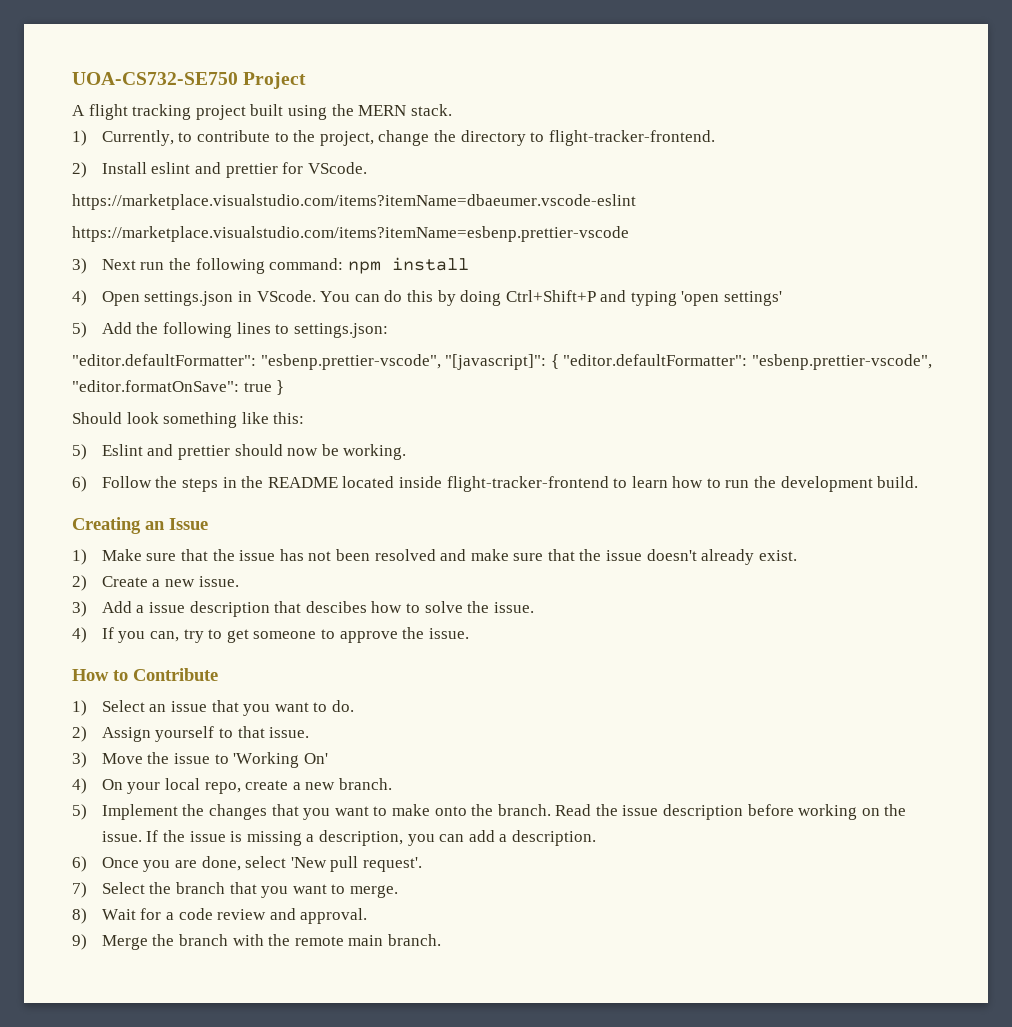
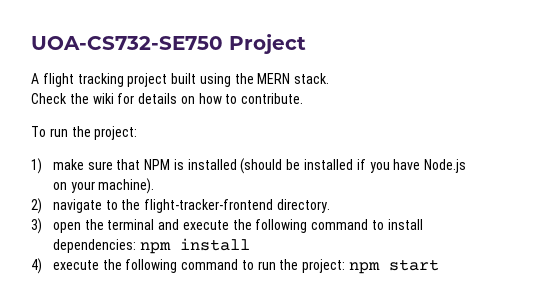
[72,130,715,146] [72,162,367,178] [72,194,636,210] [72,226,629,242] [72,257,469,274] [72,290,783,306] [72,322,388,338] [72,354,932,370] [72,380,285,395] [72,412,305,428] [72,444,407,460] [72,476,919,492] [72,517,208,534] [72,549,797,565] [72,575,239,591] [72,601,534,617] [72,627,469,643] [72,668,218,681] [72,700,354,716] [72,726,310,742] [72,752,328,768] [72,778,392,794] [72,804,907,820] [101,830,596,846] [72,856,422,872] [72,882,398,898] [72,908,368,924] [72,934,441,950] 1) Currently, to contribute to the project, change the directory to flight-tracker-frontend. // 2) Install eslint and prettier for VScode. // https://marketplace.visualstudio.com/items?itemName=dbaeumer.vscode-eslint // https://marketplace.visualstudio.com/items?itemName=esbenp.prettier-vscode // 3) Next run the following command: npm install // 4) Open settings.json in VScode. You can do this by doing Ctrl+Shift+P and typing 'open settings' // 5) Add the following lines to settings.json: // "editor.defaultFormatter": "esbenp.prettier-vscode", "[javascript]": { "editor.defaultFormatter": "esbenp.prettier-vscode", "editor.formatOnSave": true } // Should look something like this: // 5) Eslint and prettier should now be working. // 6) Follow the steps in the README located inside flight-tracker-frontend to learn how to run the development build. // Creating an Issue // 1) Make sure that the issue has not been resolved and make sure that the issue doesn't already exist. // 2) Create a new issue. // 3) Add a issue description that descibes how to solve the issue. // 4) If you can, try to get someone to approve the issue. // How to Contribute // 1) Select an issue that you want to do. // 2) Assign yourself to that issue. // 3) Move the issue to 'Working On' // 4) On your local repo, create a new branch. // 5) Implement the changes that you want to make onto the branch. Read the issue description before working on the issue. If the issue is missing a description, you can add a description. // 6) Once you are done, select 'New pull request'. // 7) Select the branch that you want to merge. // 8) Wait for a code review and approval. // 9) Merge the branch with the remote main branch. -> [31,93,304,104] [31,126,138,140] [31,158,467,174] [52,178,155,194] [31,198,330,214] [31,218,423,234] [52,238,250,254] [31,258,440,274] Check the wiki for details on how to contribute. // To run the project: // 1) make sure that NPM is installed (should be installed if you have Node.js on your machine). // 2) navigate to the flight-tracker-frontend directory. // 3) open the terminal and execute the following command to install dependencies: npm install // 4) execute the following command to run the project: npm start

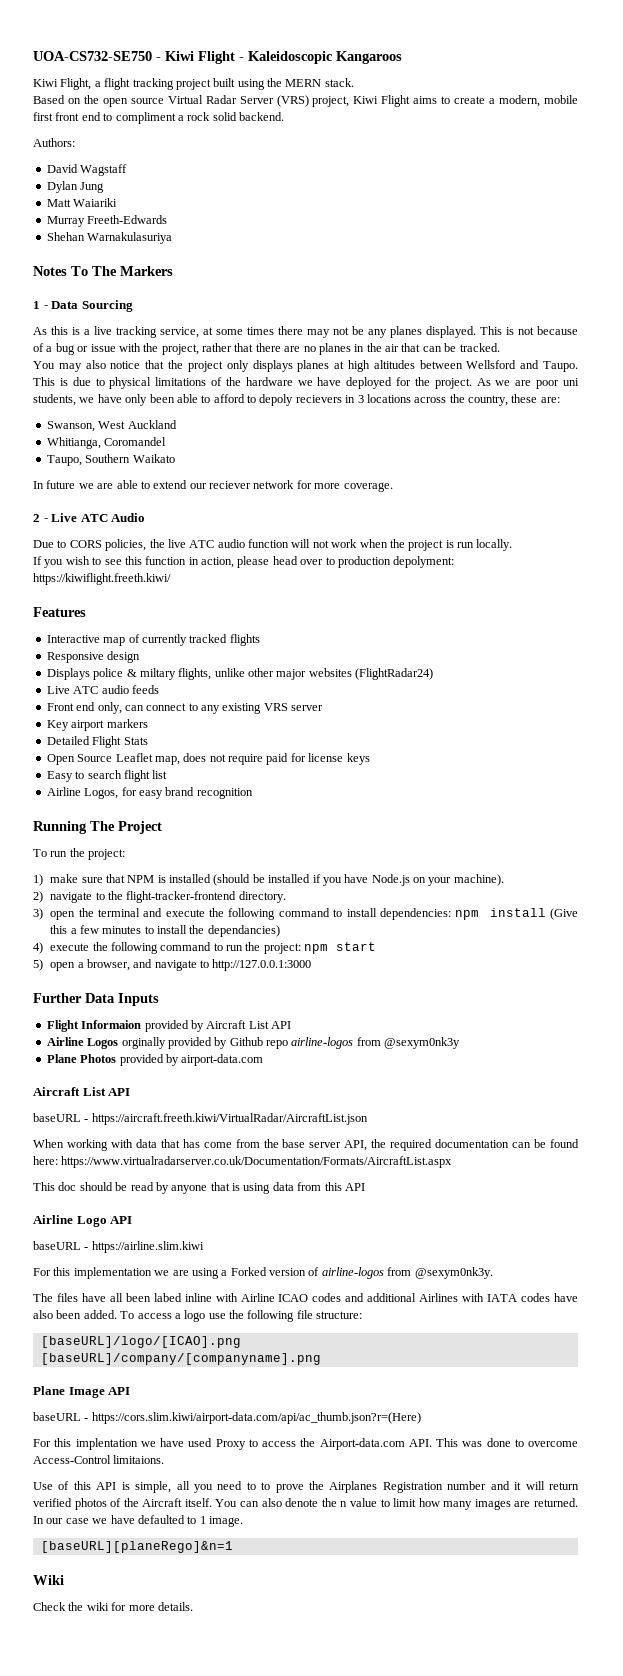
[229,34,306,54] [31,73,39,84] Project // A -> [156,51,402,64] [33,78,101,90] - Kiwi Flight - Kaleidoscopic Kangaroos // Kiwi Flight, a
[31,93,304,104] Check the wiki for details on how to contribute. -> [33,95,578,107] [33,112,284,124] [33,138,75,147] [46,164,128,176] [46,181,105,193] [46,198,118,207] [46,215,168,227] [46,232,173,244] [33,266,173,276] [33,300,133,312] [33,326,578,338] [33,343,500,355] [33,360,578,372] [33,377,580,389] [33,394,560,406] [46,420,177,432] [46,437,167,449] [46,454,175,466] [33,480,393,492] [33,513,146,522] [33,539,513,551] [33,556,455,568] [33,573,171,585] [33,607,86,617] [46,634,260,646] [46,651,141,663] [46,668,434,680] [46,685,159,694] [46,702,324,714] [46,719,148,731] [46,736,148,748] [46,753,370,765] [46,770,168,782] [46,787,253,799] [33,821,162,834] Based on the open source Virtual Radar Server (VRS) project, Kiwi Flight aims to create a modern, mobile first front end to compliment a rock solid backend. // Authors: // David Wagstaff // Dylan Jung // Matt Waiariki // Murray Freeth-Edwards // Shehan Warnakulasuriya // Notes To The Markers // 1 - Data Sourcing // As this is a live tracking service, at some times there may not be any planes displayed. This is not because of a bug or issue with the project, rather that there are no planes in the air that can be tracked. // You may also notice that the project only displays planes at high altitudes between Wellsford and Taupo. This is due to physical limitations of the hardware we have deployed for the project. As we are poor uni students, we have only been able to afford to depoly recievers in 3 locations across the country, these are: // Swanson, West Auckland // Whitianga, Coromandel // Taupo, Southern Waikato // In future we are able to extend our reciever network for more coverage. // 2 - Live ATC Audio // Due to CORS policies, the live ATC audio function will not work when the project is run locally. // If you wish to see this function in action, please head over to production depolyment: https://kiwiflight.freeth.kiwi/ // Features // Interactive map of currently tracked flights // Responsive design // Displays police & miltary flights, unlike other major websites (FlightRadar24) // Live ATC audio feeds // Front end only, can connect to any existing VRS server // Key airport markers // Detailed Flight Stats // Open Source Leaflet map, does not require paid for license keys // Easy to search flight list // Airline Logos, for easy brand recognition // Running The Project
(250, 244) none -> [550,908,579,920] [50,925,280,937] (Give this a few minutes to install the dependancies)
(440, 265) none -> [33,959,312,971] [33,993,159,1006] [46,1020,291,1032] [46,1037,461,1049] [46,1054,264,1066] [33,1087,131,1096] [33,1113,368,1125] [33,1139,579,1151] [33,1156,453,1168] [33,1182,365,1194] [33,1215,133,1227] [33,1241,204,1253] [33,1267,493,1279] [33,1293,578,1302] [33,1310,363,1322] [40,1336,241,1348] [40,1353,321,1365] [33,1386,131,1398] [33,1412,421,1424] [33,1438,578,1450] [33,1455,165,1464] [33,1481,580,1493] [33,1498,578,1510] [33,1515,243,1527] [40,1541,233,1553] [33,1575,64,1585] [33,1602,193,1611] // 5) open a browser, and navigate to http://127.0.0.1:3000 // Further Data Inputs // Flight Informaion provided by Aircraft List API // Airline Logos orginally provided by Github repo airline-logos from @sexym0nk3y // Plane Photos provided by airport-data.com // Aircraft List API // baseURL - https://aircraft.freeth.kiwi/VirtualRadar/AircraftList.json // When working with data that has come from the base server API, the required documentation can be found here: https://www.virtualradarserver.co.uk/Documentation/Formats/AircraftList.aspx // This doc should be read by anyone that is using data from this API // Airline Logo API // baseURL - https://airline.slim.kiwi // For this implementation we are using a Forked version of airline-logos from @sexym0nk3y. // The files have all been labed inline with Airline ICAO codes and additional Airlines with IATA codes have also been added. To access a logo use the following file structure: // [baseURL]/logo/[ICAO].png // [baseURL]/company/[companyname].png // Plane Image API // baseURL - https://cors.slim.kiwi/airport-data.com/api/ac_thumb.json?r=(Here) // For this implentation we have used Proxy to access the Airport-data.com API. This was done to overcome Access-Control limitaions. // Use of this API is simple, all you need to to prove the Airplanes Registration number and it will return verified photos of the Aircraft itself. You can also denote the n value to limit how many images are returned. In our case we have defaulted to 1 image. // [baseURL][planeRego]&n=1 // Wiki // Check the wiki for more details.

